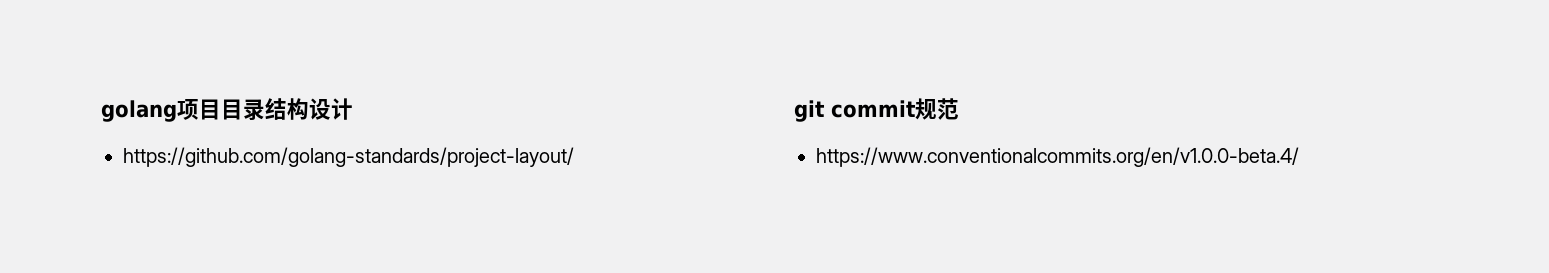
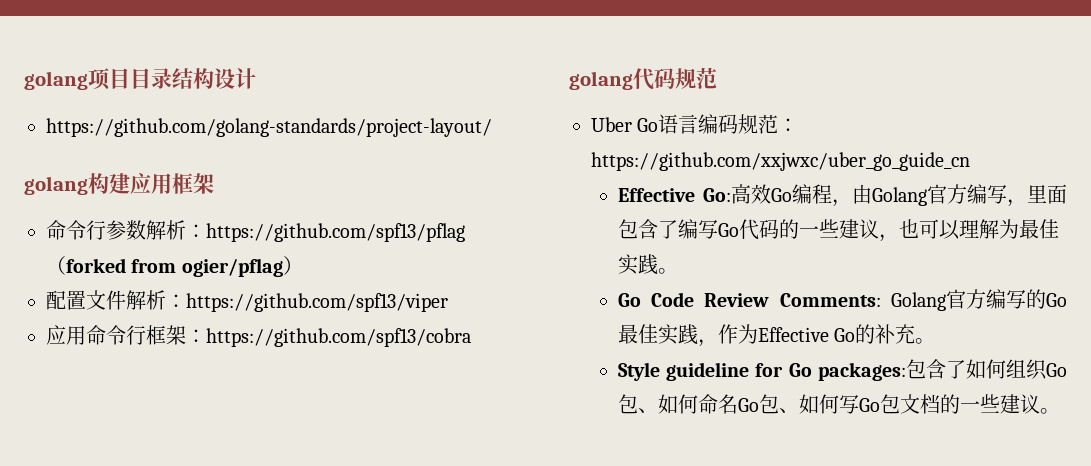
[794,98,959,122] [816,147,1299,167] git commit规范 // https://www.conventionalcommits.org/en/v1.0.0-beta.4/ -> [24,173,214,195] [46,220,465,242] [46,256,303,277] [46,290,448,312] [46,325,471,347] [569,67,717,90] [591,114,799,134] [591,152,970,171] [617,184,1067,207] [617,219,1059,242] [617,254,678,275] [617,289,1067,311] [617,324,936,347] [617,359,1067,381] [617,394,1060,414] golang构建应用框架 // 命令行参数解析：https://github.com/spf13/pflag（forked from ogier/pflag） // 配置文件解析：https://github.com/spf13/viper // 应用命令行框架：https://github.com/spf13/cobra // golang代码规范 // Uber Go语言编码规范：https://github.com/xxjwxc/uber_go_guide_cn // Effective Go:高效Go编程，由Golang官方编写，里面包含了编写Go代码的一些建议，也可以理解为最佳实践。 // Go Code Review Comments: Golang官方编写的Go最佳实践，作为Effective Go的补充。 // Style guideline for Go packages:包含了如何组织Go包、如何命名Go包、如何写Go包文档的一些建议。

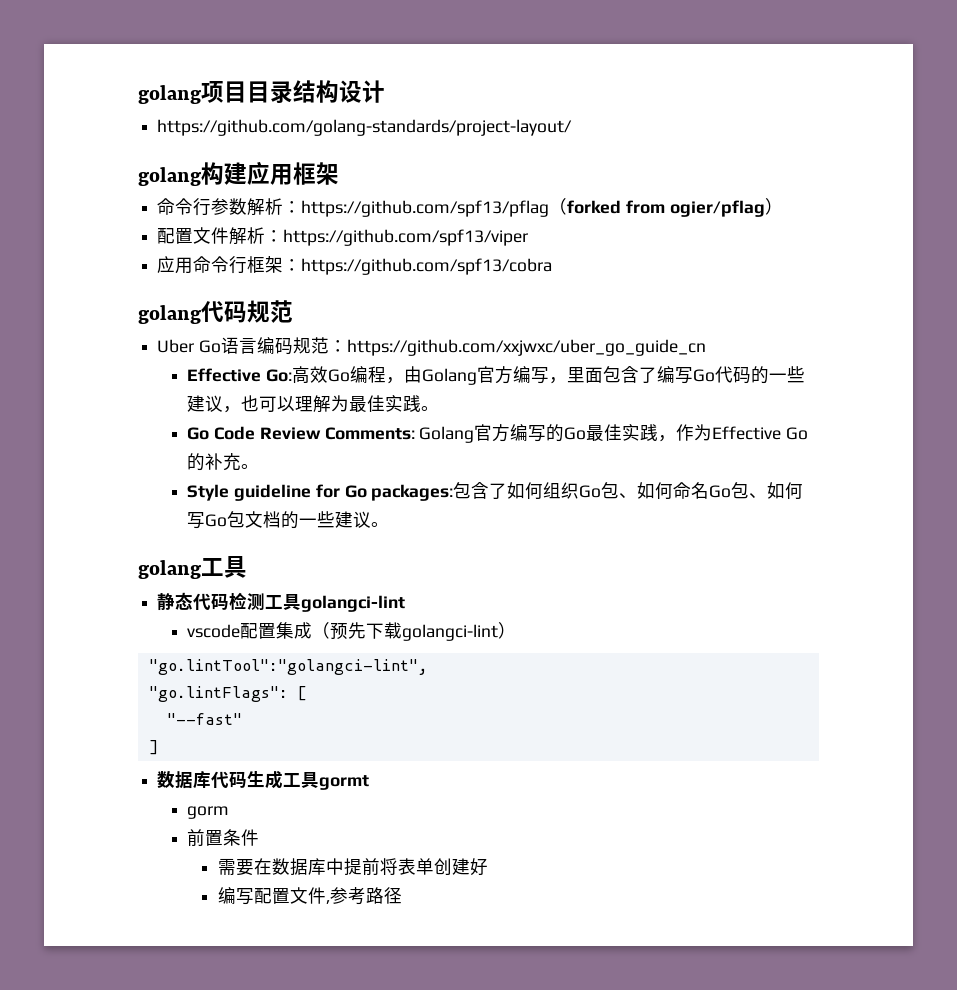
(1060, 411) none -> [138,556,247,579] [157,592,406,612] [187,622,517,641] [148,659,428,675] [148,686,307,702] [166,713,242,725] [148,740,159,755] [157,770,370,790] [187,806,230,819] [187,829,260,847] [217,858,488,876] [217,887,402,905] // golang工具 // 静态代码检测工具golangci-lint // vscode配置集成（预先下载golangci-lint） // "go.lintTool":"golangci-lint", // "go.lintFlags": [ // "--fast" // ] // 数据库代码生成工具gormt // gorm // 前置条件 // 需要在数据库中提前将表单创建好 // 编写配置文件,参考路径

